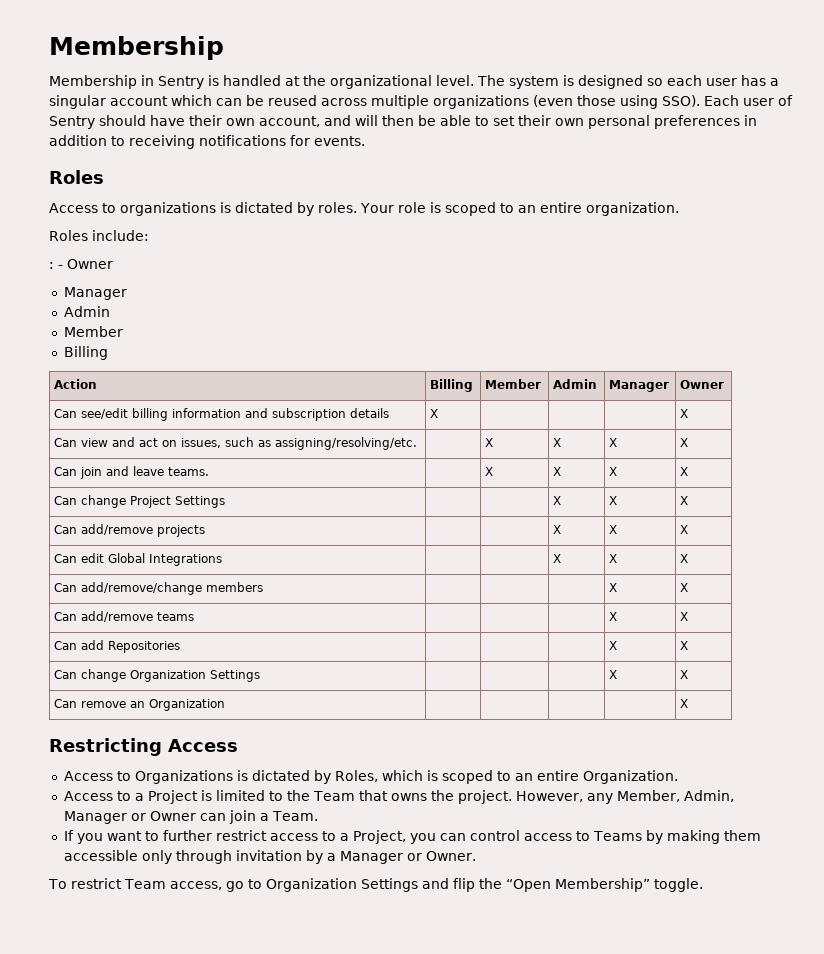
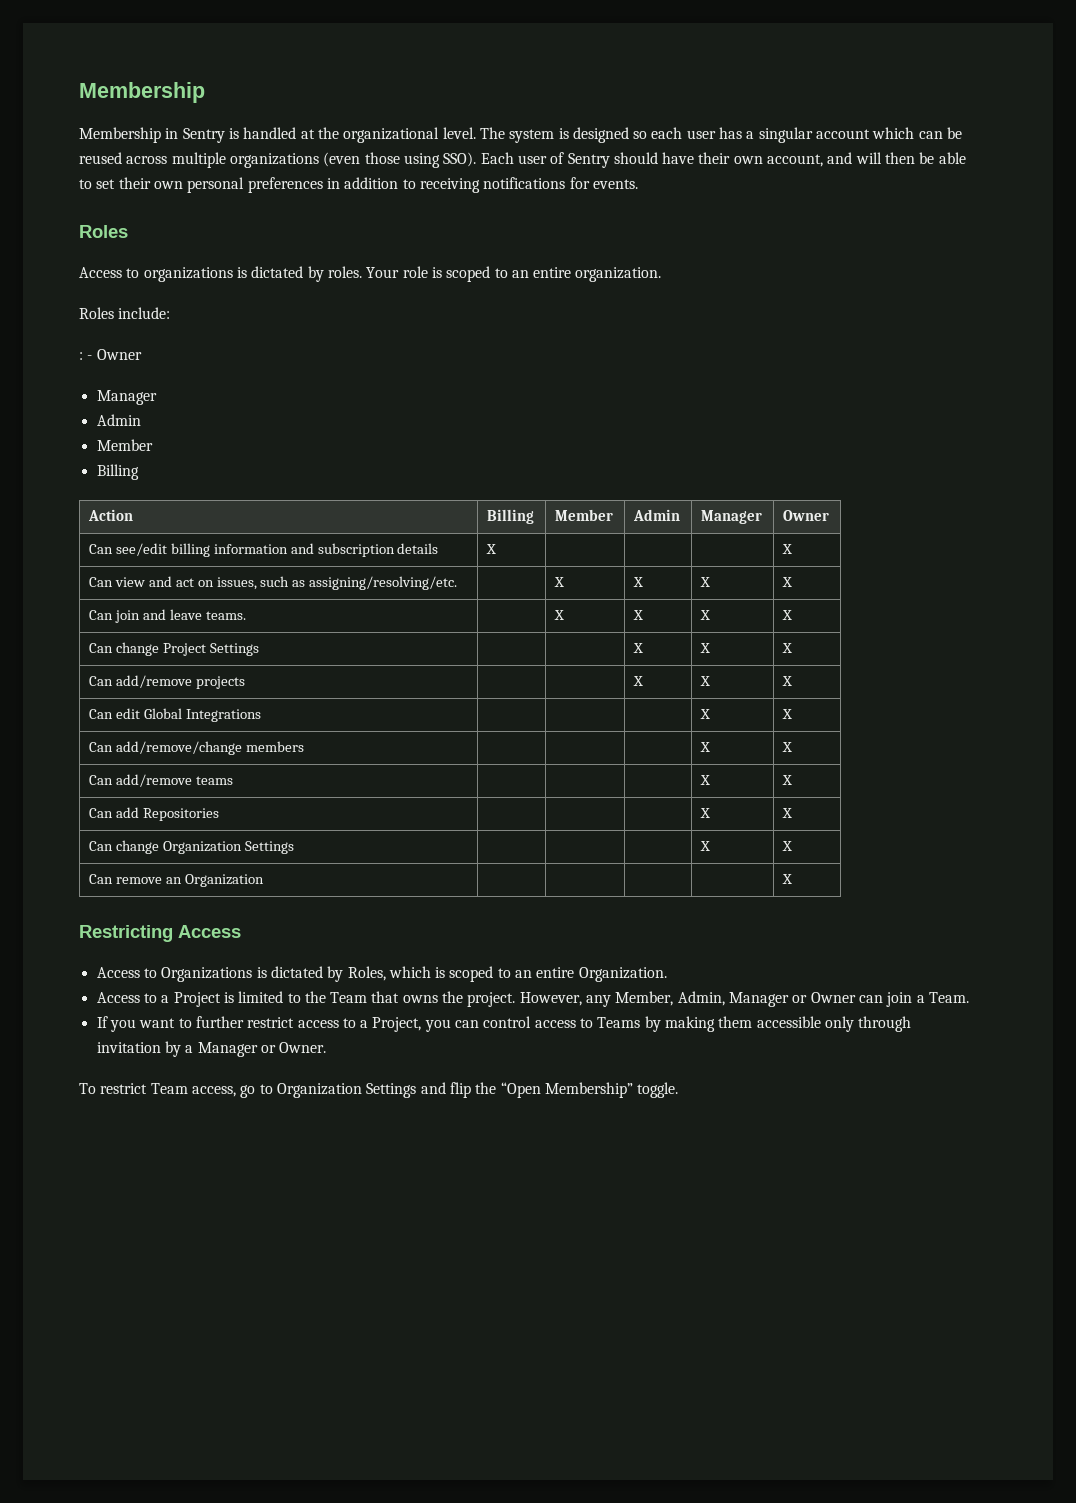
[553,554,562,563] X -> (261, 715) none

